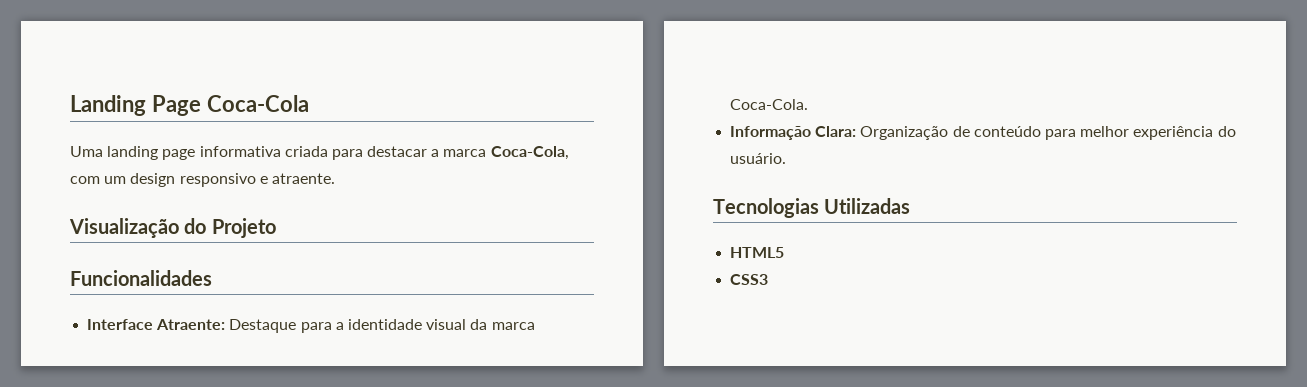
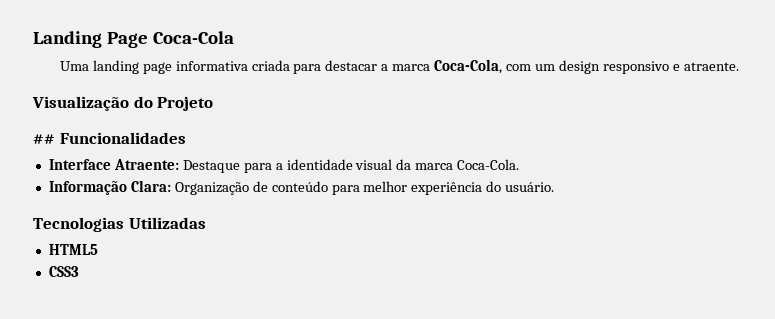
(276, 228) none -> [33,134,55,144] ##

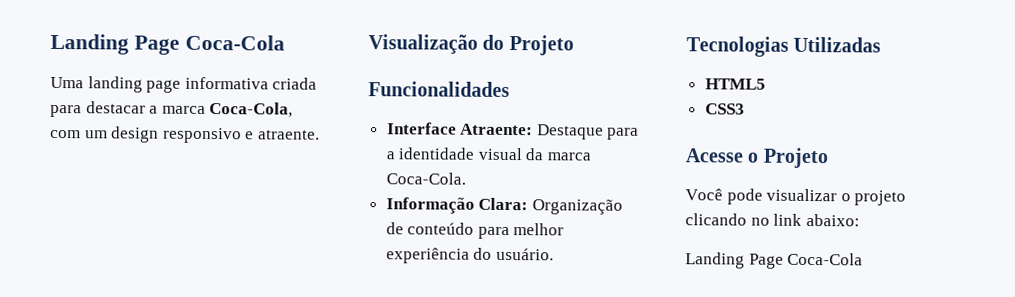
[33,134,55,144] ## -> (574, 45) none
(79, 271) none -> [685,147,829,169] [685,188,907,206] [685,213,860,227] [685,252,864,269] // Acesse o Projeto // Você pode visualizar o projeto clicando no link abaixo: // Landing Page Coca-Cola

